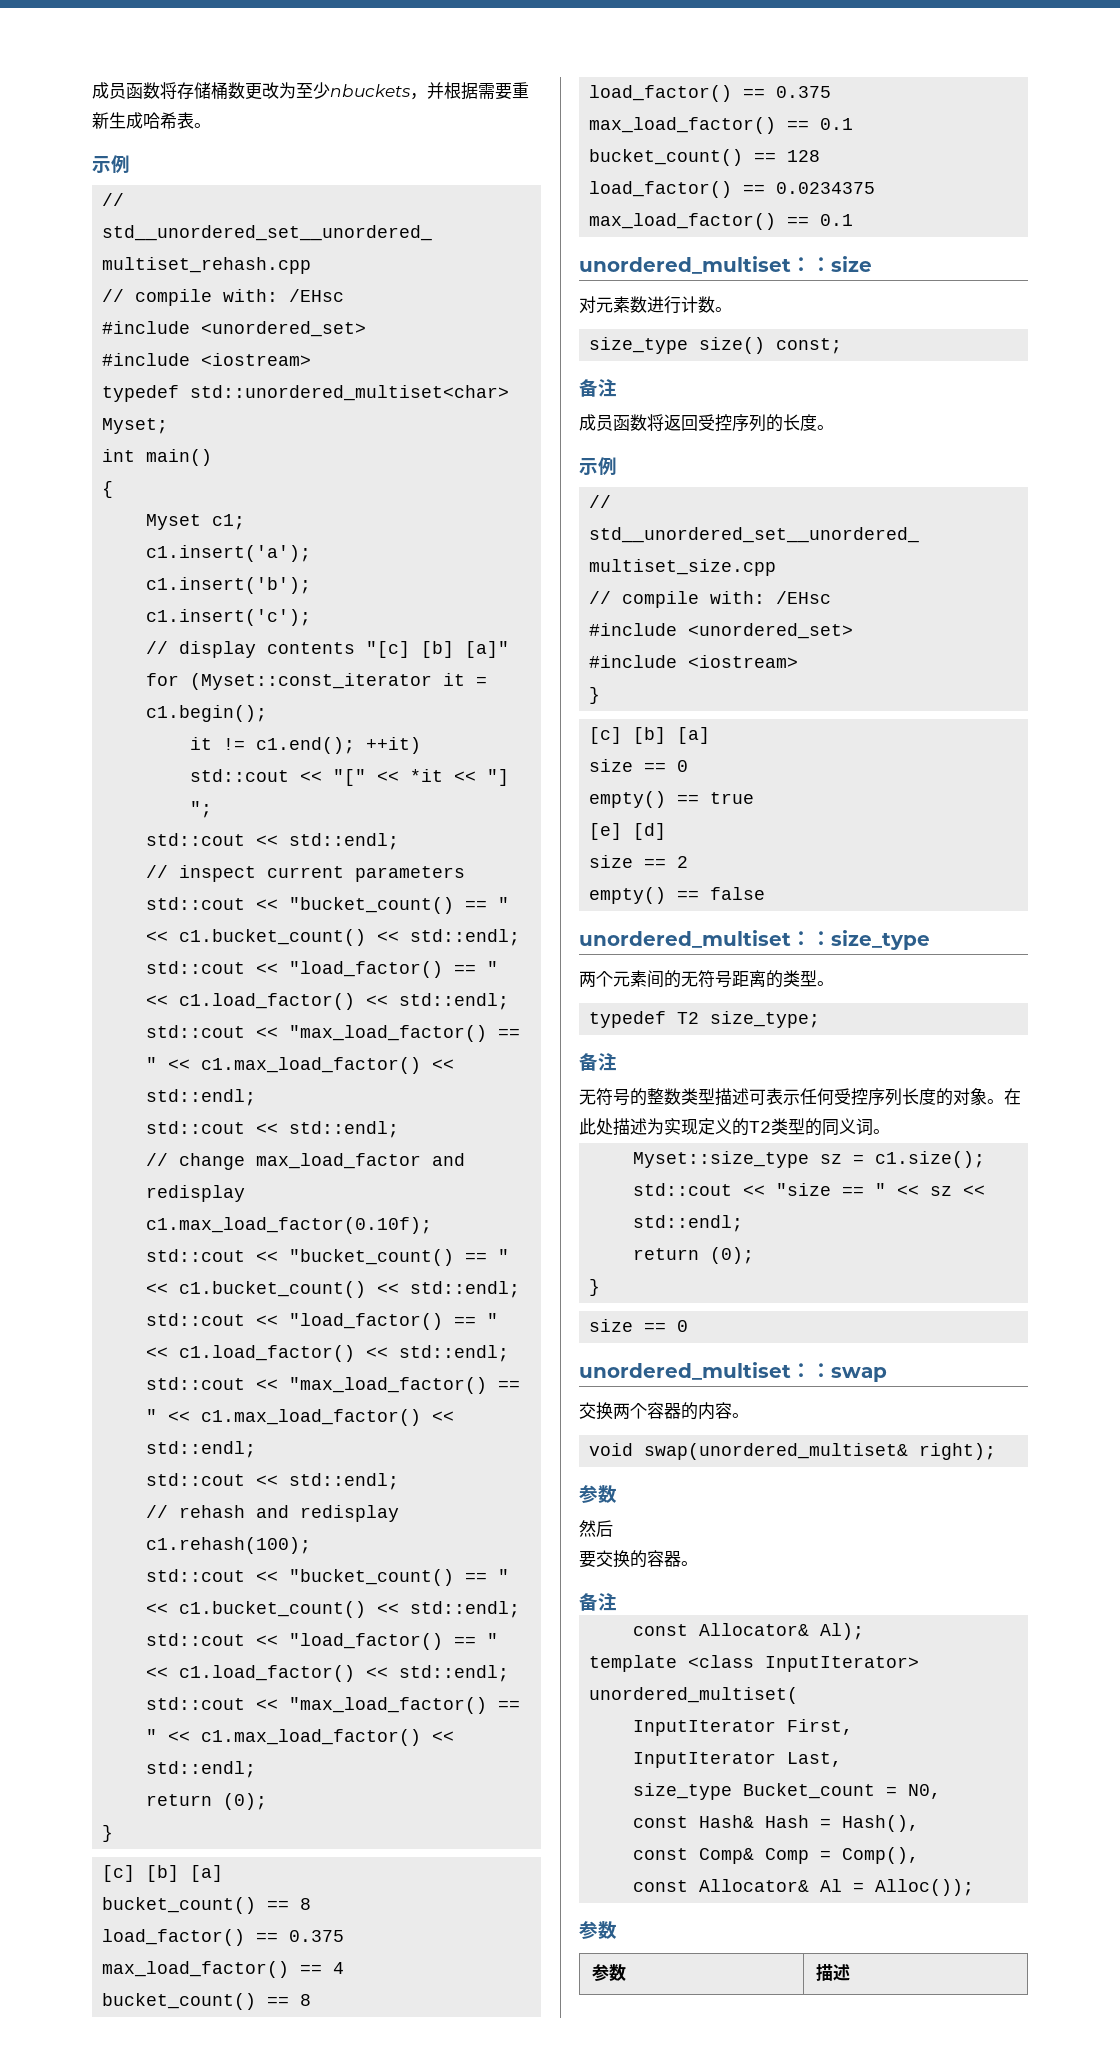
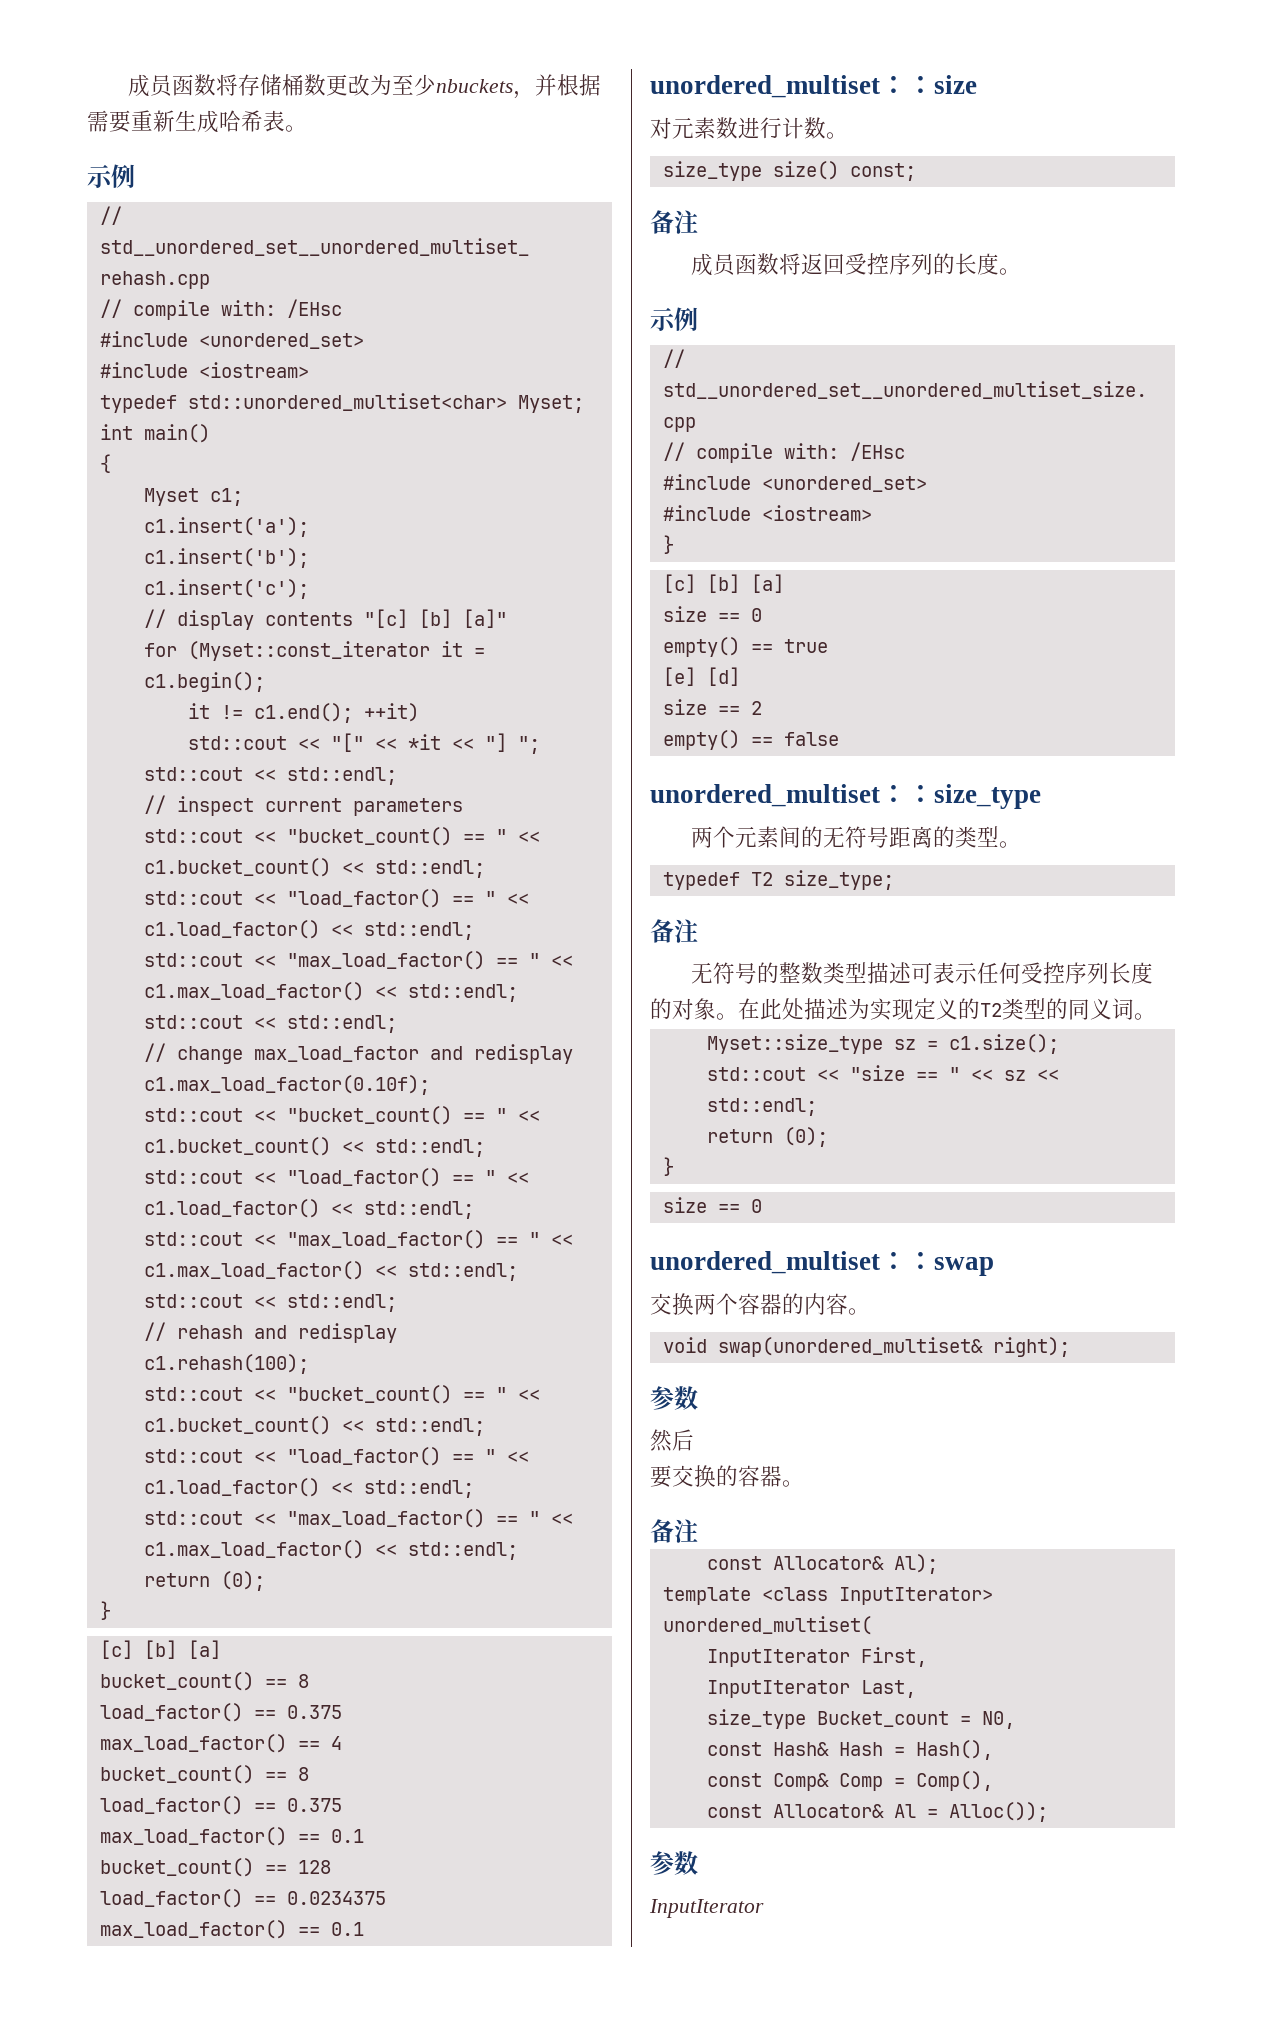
[592,1964,627,1981] [816,1964,851,1981] // 参数 | 描述 -> [649,1899,764,1918] // InputIterator

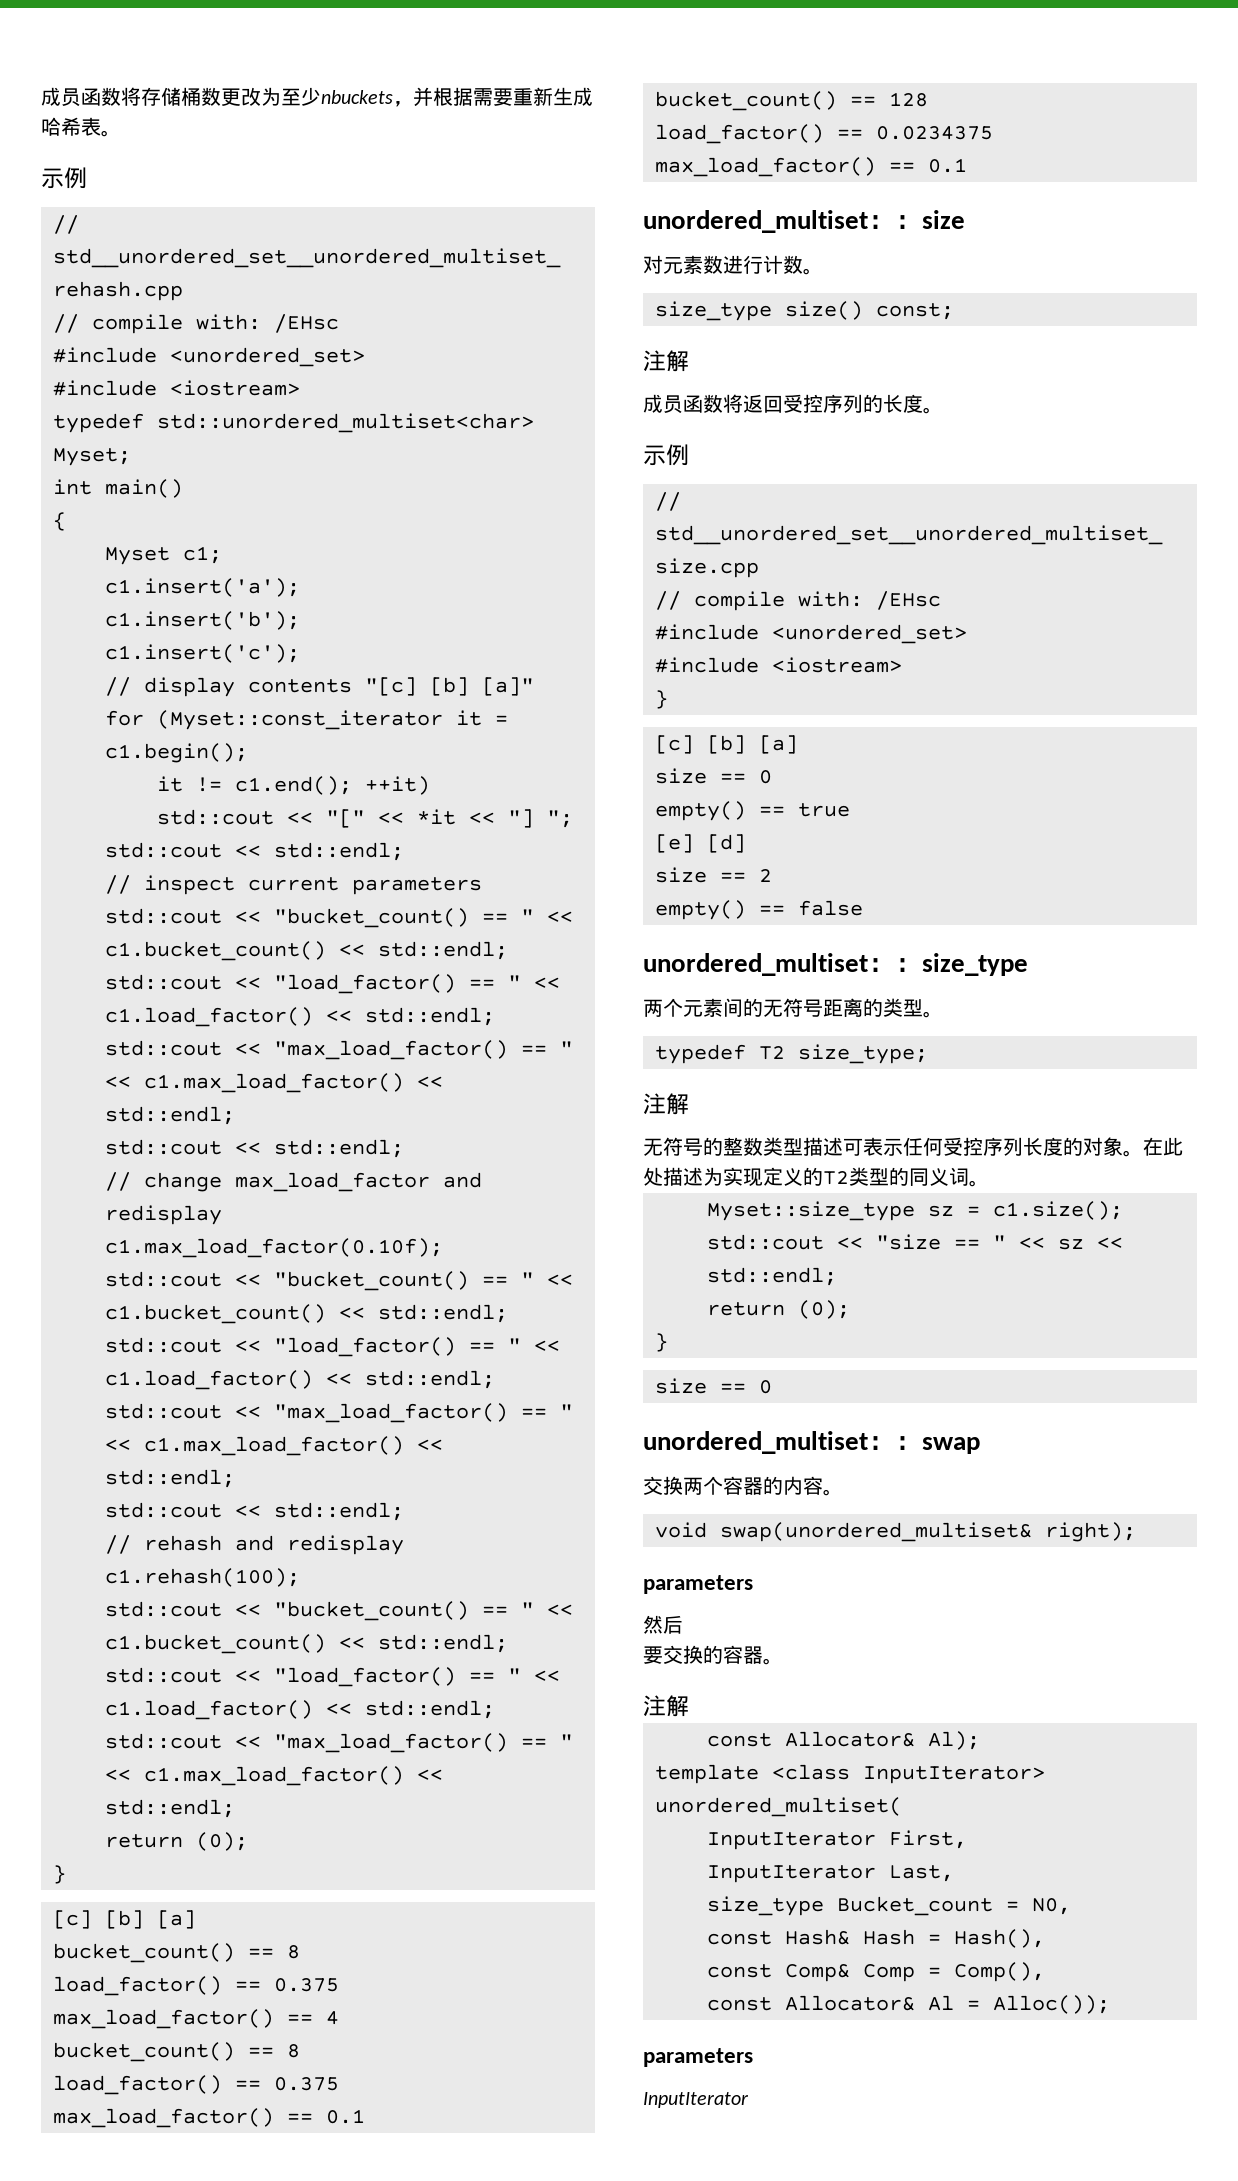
[650,210,698,234] 备注 -> [643,350,689,372] 注解
[650,919,698,943] 备注 -> [643,1093,689,1115] 注解
[650,1386,698,1410] 参数 -> [643,1575,753,1594] parameters
[650,1519,698,1543] 备注 -> [643,1695,689,1717] 注解
[650,1851,698,1875] 参数 -> [643,2048,753,2067] parameters

